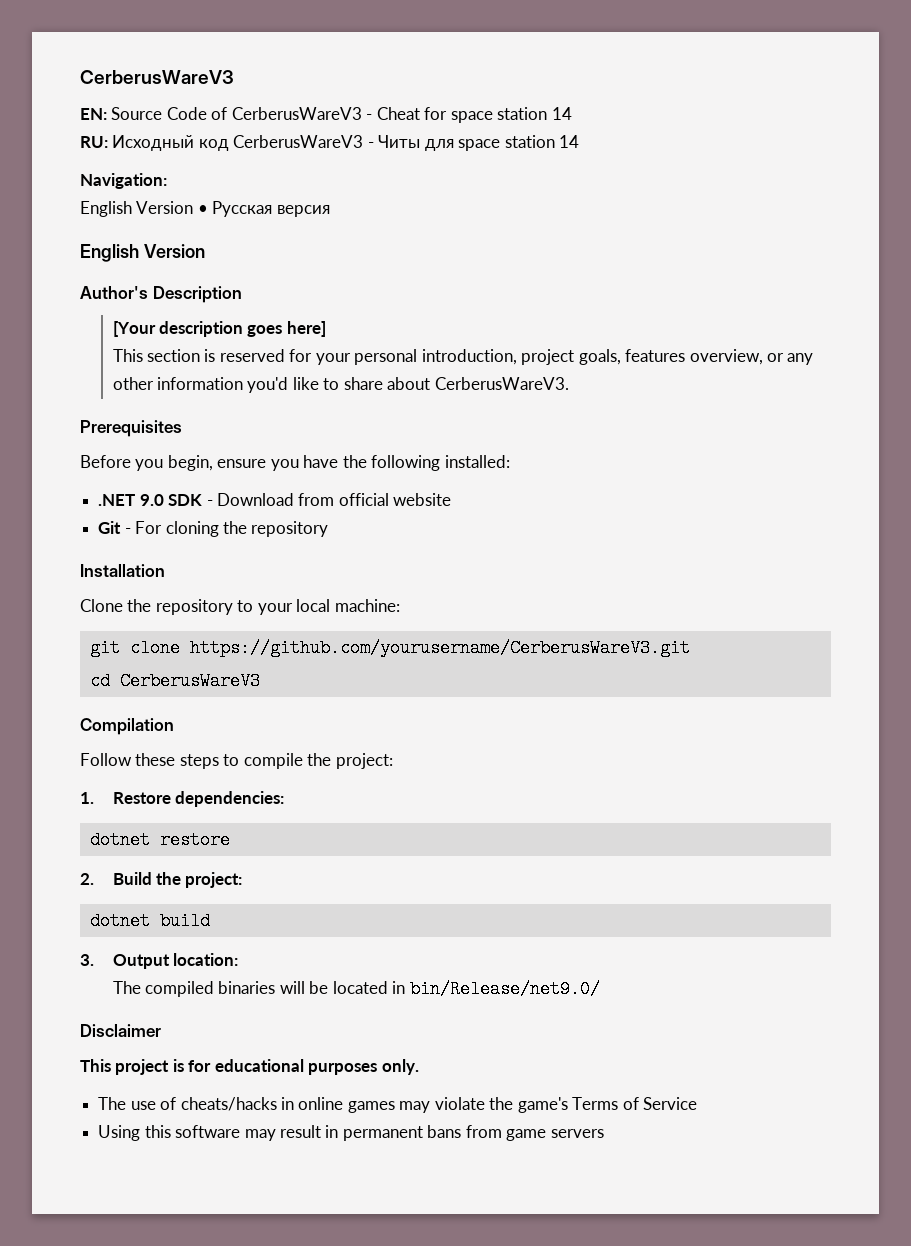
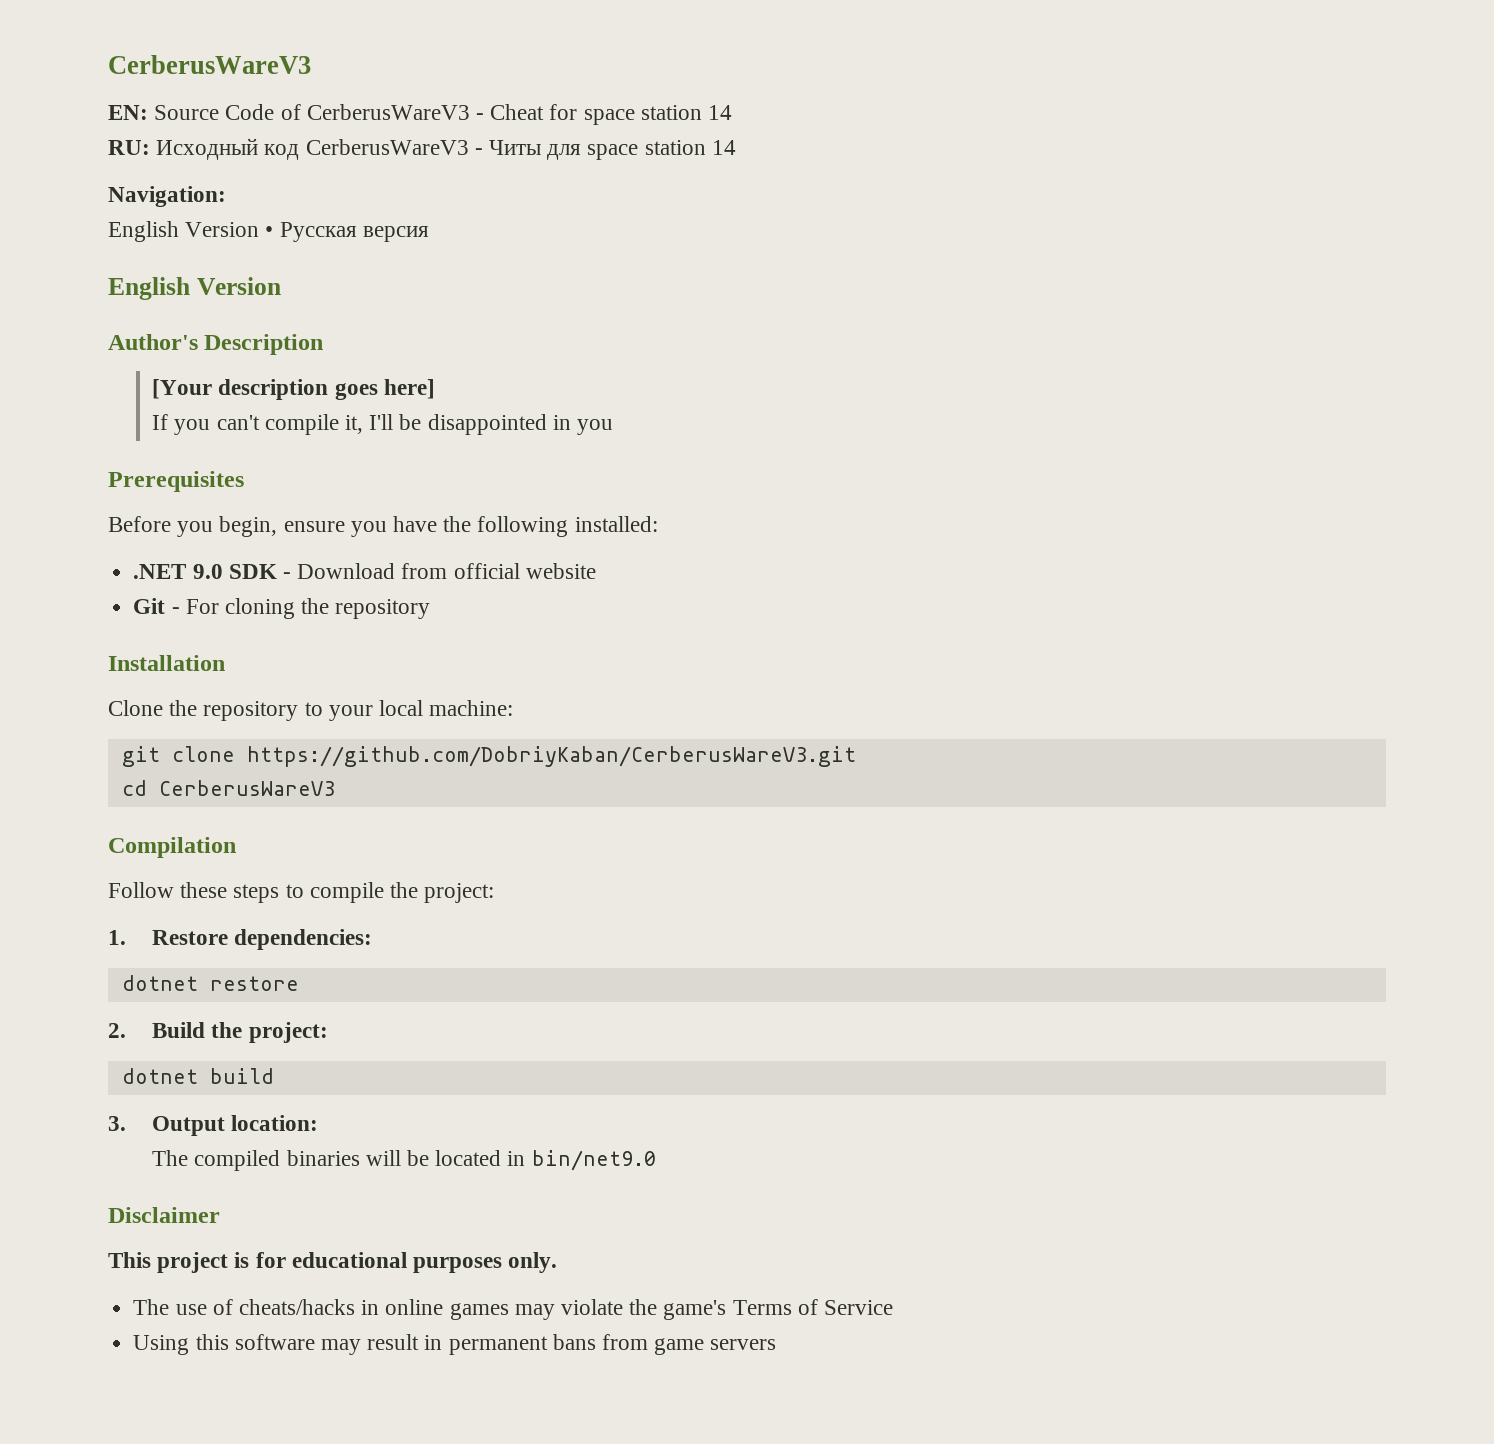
[112,349,814,365] [112,377,569,393] This section is reserved for your personal introduction, project goals, features overview, or any other information you'd like to share about CerberusWareV3. -> [152,414,614,435] If you can't compile it, I'll be disappointed in you
[189,639,690,657] https://github.com/yourusername/CerberusWareV3.git -> [246,746,856,767] https://github.com/DobriyKaban/CerberusWareV3.git
[409,980,600,998] bin/Release/net9.0/ -> [531,1150,656,1171] bin/net9.0

